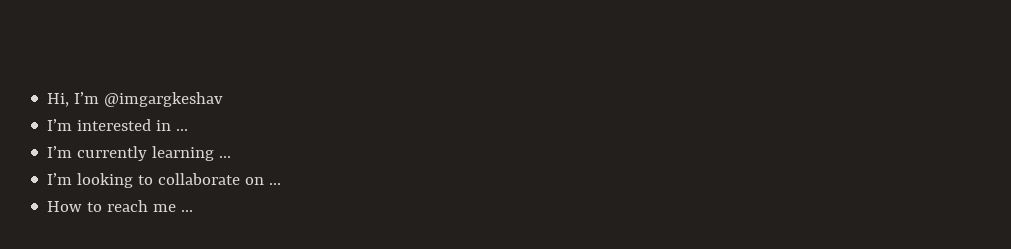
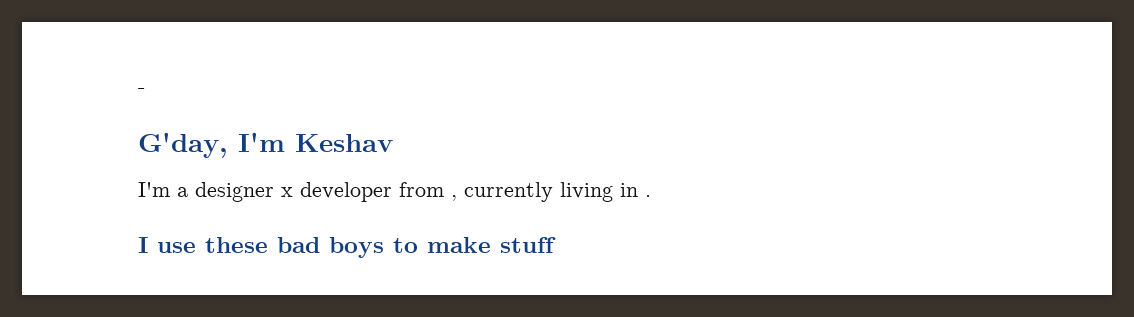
[47,92,224,107] [47,119,189,131] [47,146,232,161] [47,173,282,188] [47,200,194,212] Hi, I’m @imgargkeshav // I’m interested in ... // I’m currently learning ... // I’m looking to collaborate on ... // How to reach me ... -> [138,88,145,93] [138,132,393,158] [138,182,651,202] [138,237,556,258] - // G'day, I'm Keshav // I'm a designer x developer from , currently living in . // I use these bad boys to make stuff

